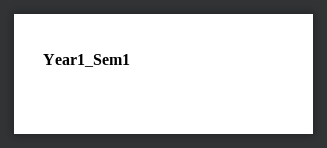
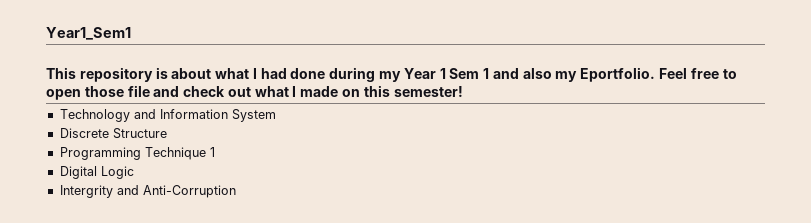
(130, 60) none -> [46,67,737,82] [46,85,463,100] [59,109,276,122] [59,128,167,139] [59,147,215,160] [59,166,134,179] [59,185,236,198] // This repository is about what I had done during my Year 1 Sem 1 and also my Eportfolio. Feel free to open those file and check out what I made on this semester! // Technology and Information System // Discrete Structure // Programming Technique 1 // Digital Logic // Intergrity and Anti-Corruption

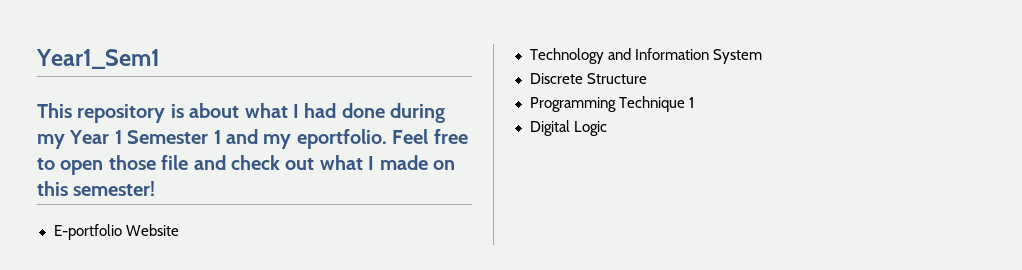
[449,68,480,79] Sem -> [127,130,209,144] Semester
[522,67,656,82] also my Eportfolio. -> [263,129,387,149] my eportfolio.
(463, 91) none -> [53,224,179,240] // E-portfolio Website
[59,185,236,198] // Intergrity and Anti-Corruption -> (607, 128) none

